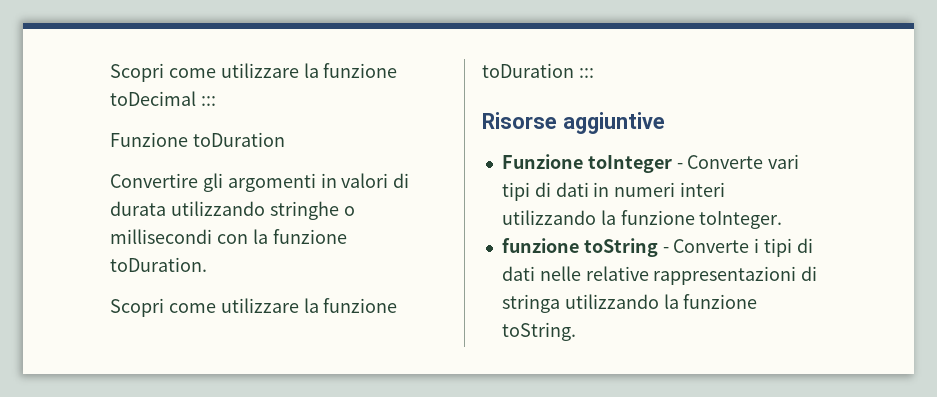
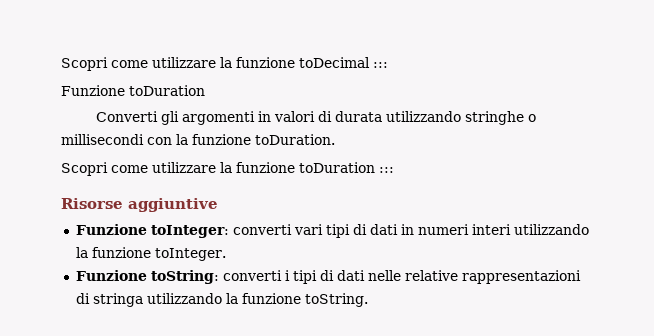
[110,173,198,188] Convertire -> [95,111,158,122] Converti
[587,155,764,173] toInteger - Converte -> [150,224,292,238] toInteger: converti
[501,238,750,257] funzione toString - Converte -> [75,270,282,284] Funzione toString: converti

